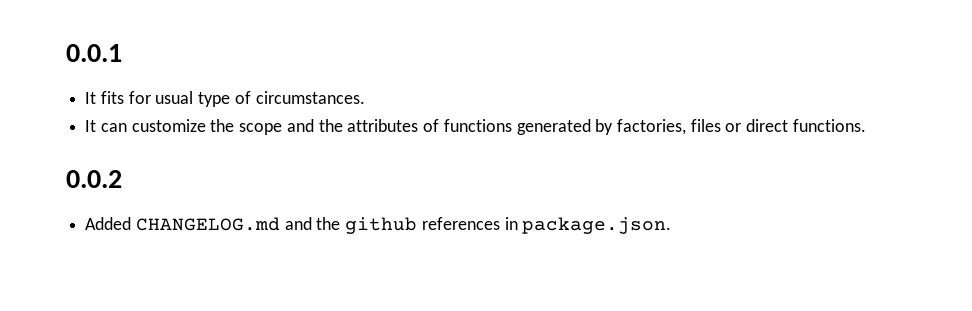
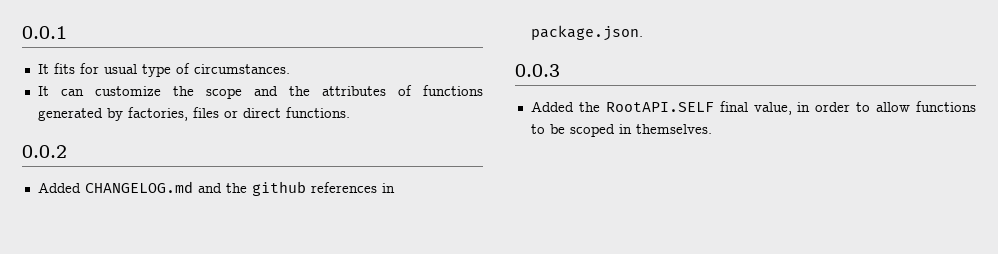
(672, 225) none -> [515,64,560,77] [530,101,976,115] [530,124,712,137] // 0.0.3 // Added the RootAPI.SELF final value, in order to allow functions to be scoped in themselves.

